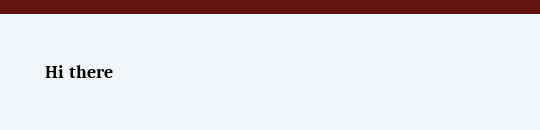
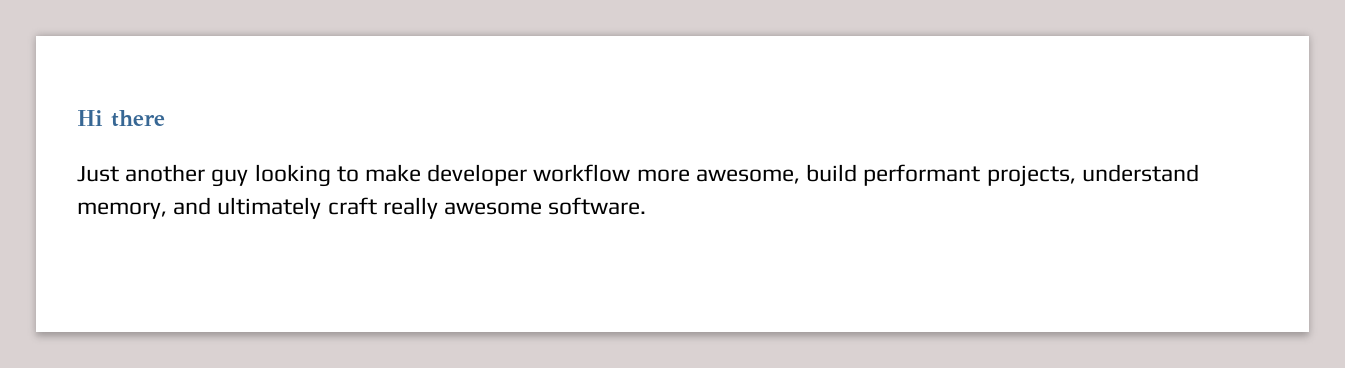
(113, 71) none -> [77,164,1199,187] [77,197,647,219] // Just another guy looking to make developer workflow more awesome, build performant projects, understand memory, and ultimately craft really awesome software.

